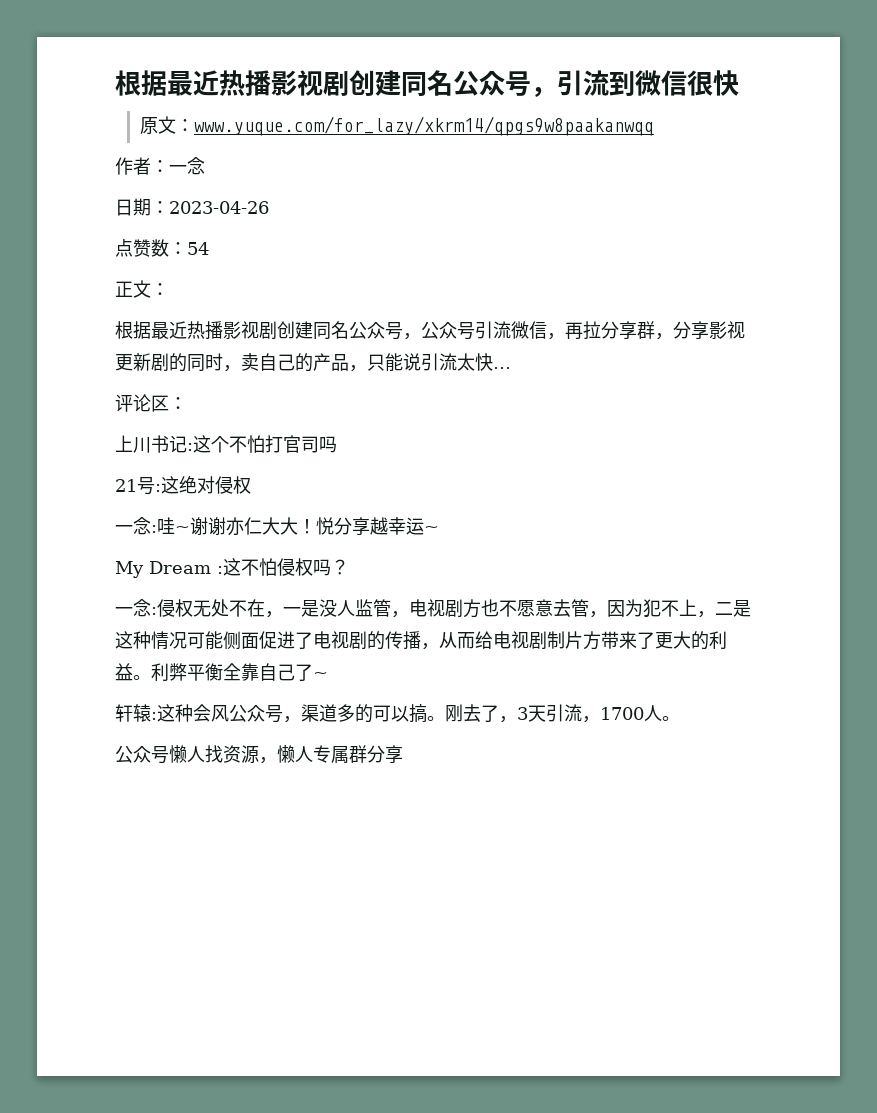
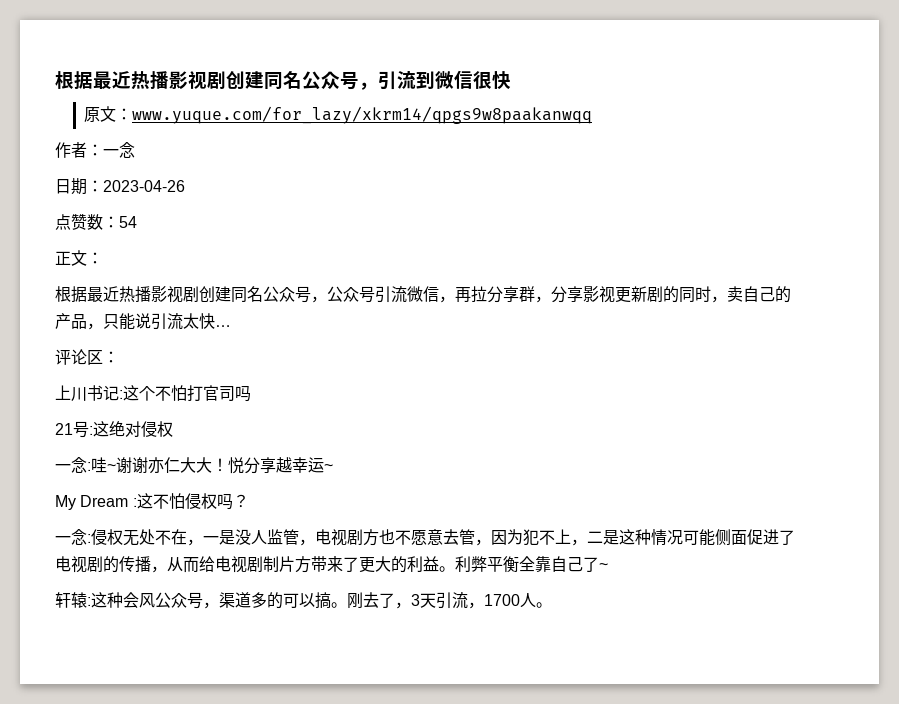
[115,745,403,764] // 公众号懒人找资源，懒人专属群分享 -> (552, 605) none

